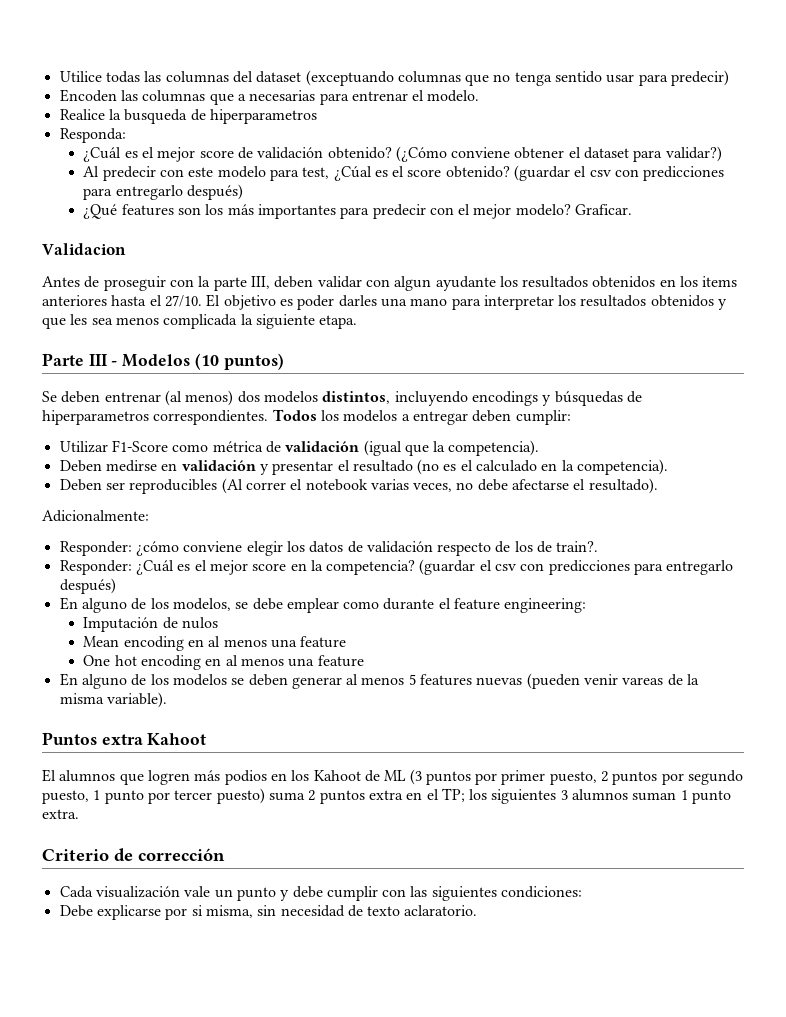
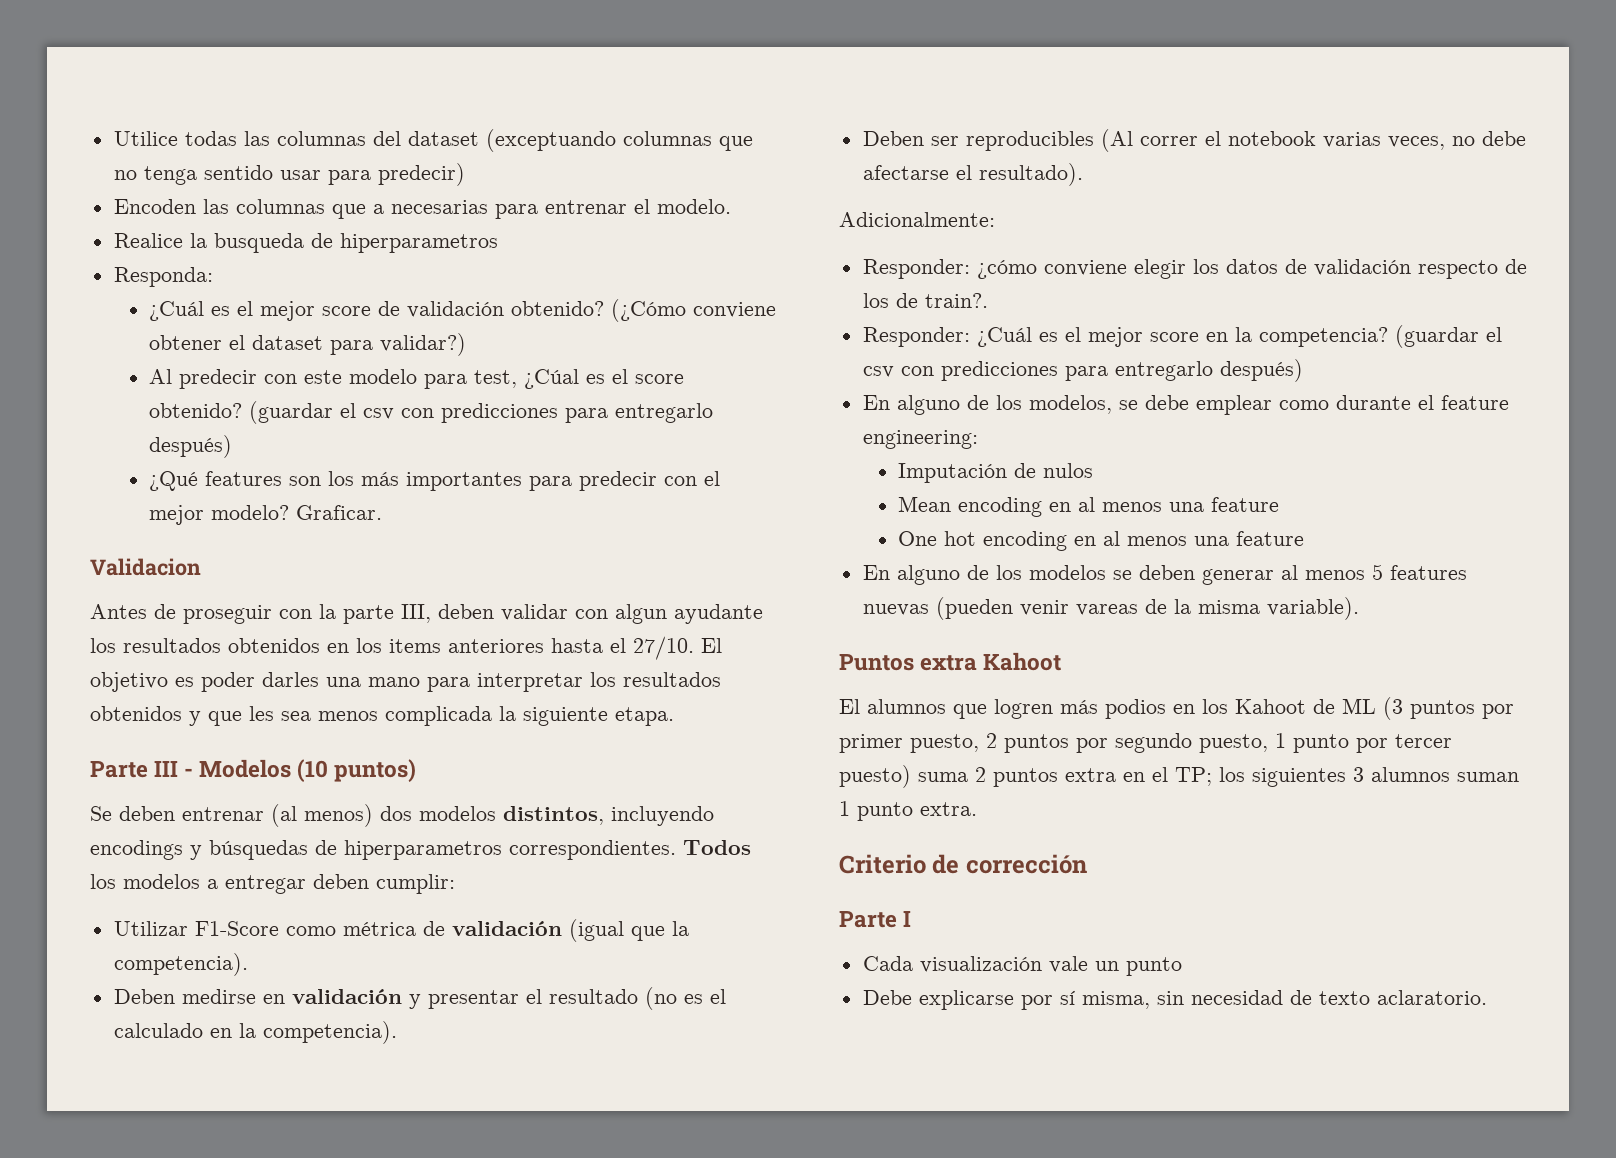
(225, 854) none -> [839,911,912,928] // Parte I
[280,886,583,901] y debe cumplir con las siguientes condiciones: -> (1182, 966) none
[191,905,203,916] si -> [1059,990,1075,1005] sí

